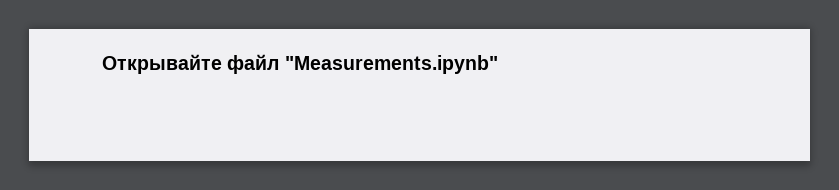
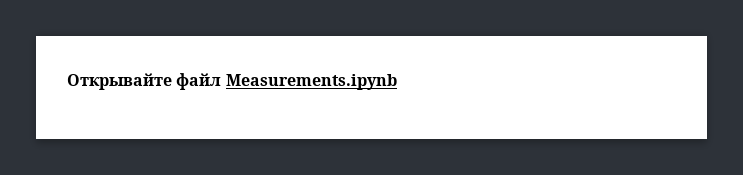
[284,55,498,74] "Measurements.ipynb" -> [225,74,397,90] Measurements.ipynb

